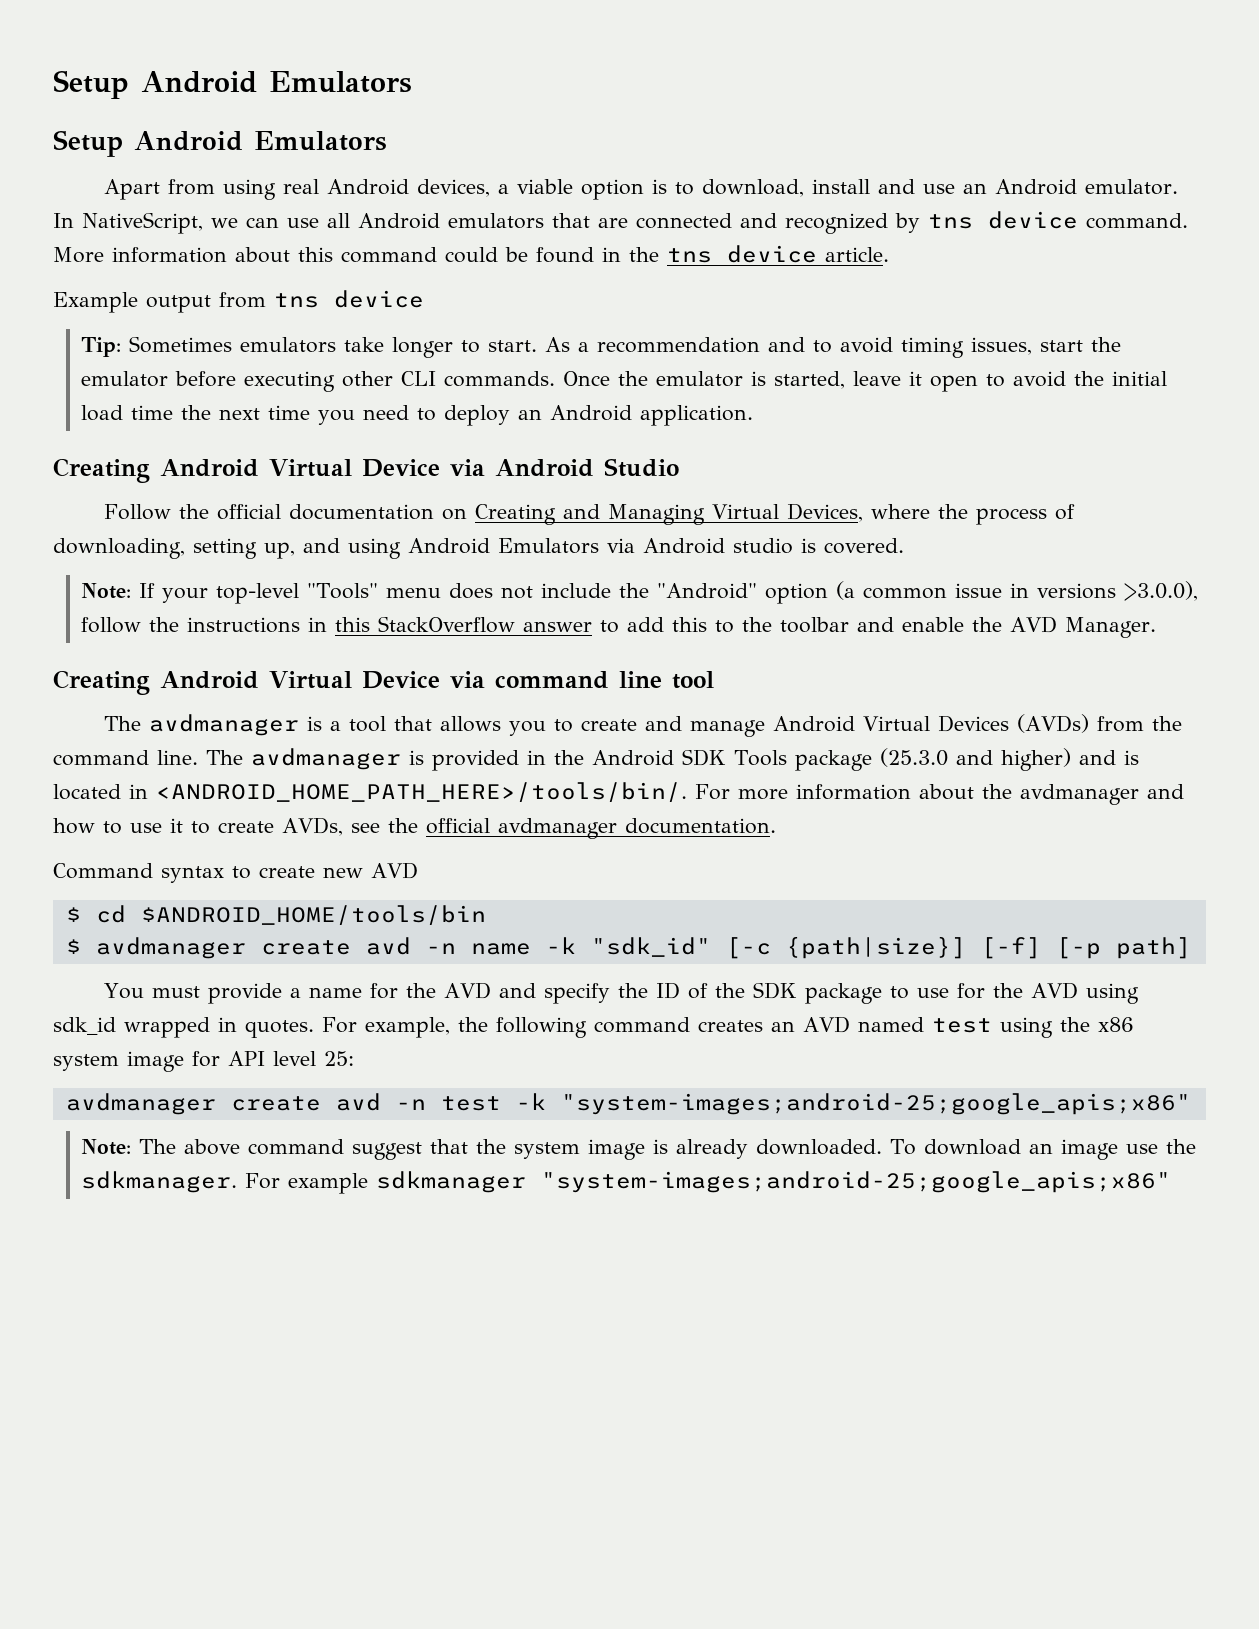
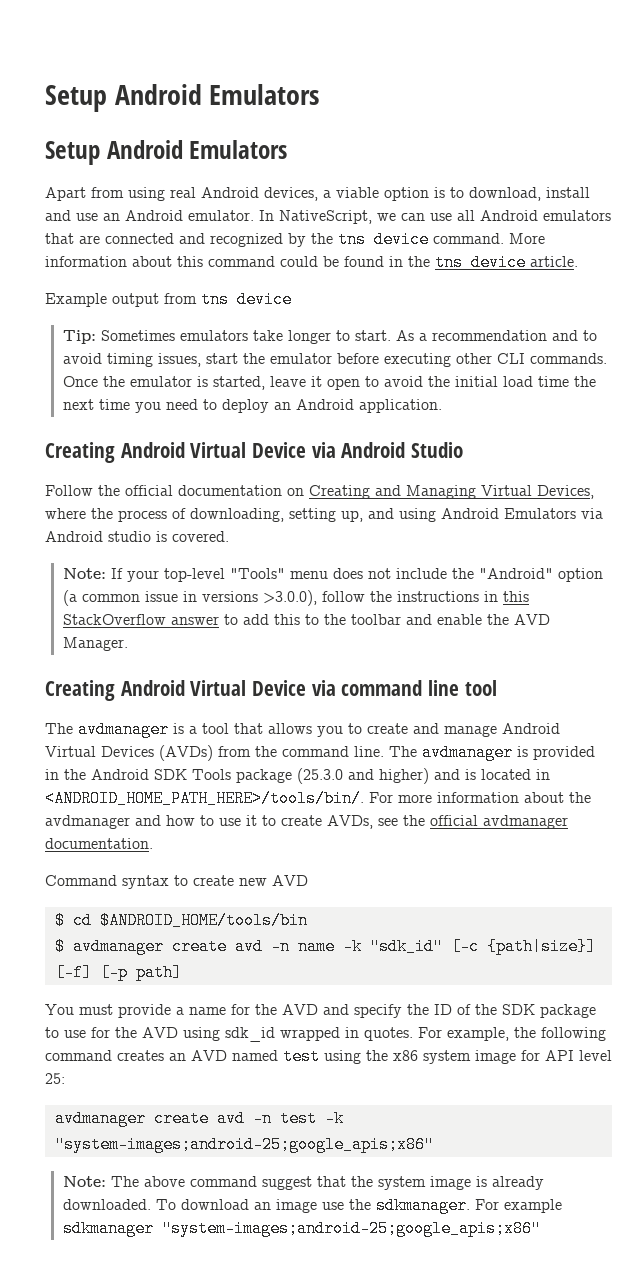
(920, 223) none -> [311,233,333,244] the

